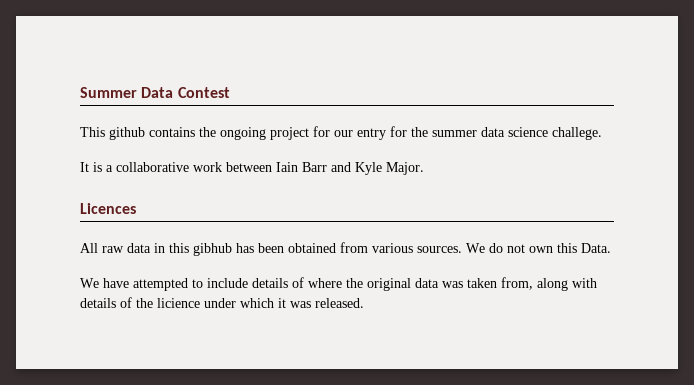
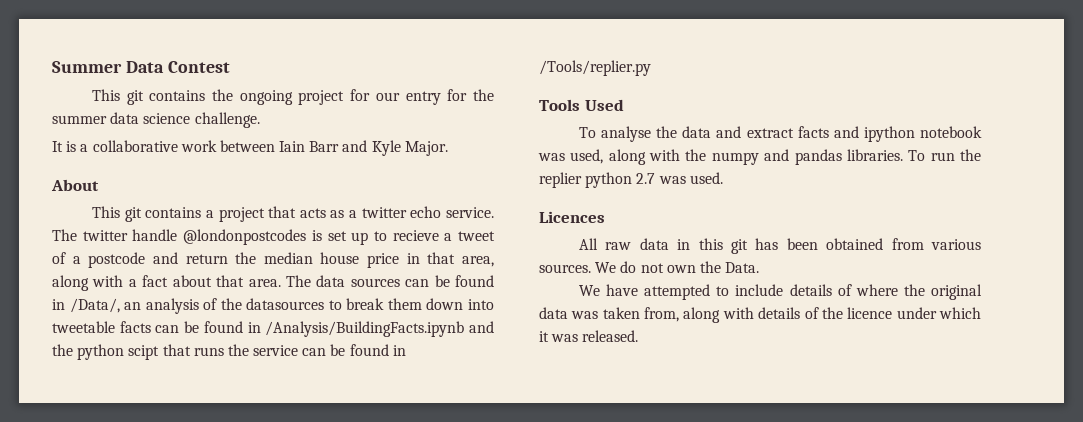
[109,127,145,140] github -> [126,90,144,105] git
[552,127,602,140] challege. -> [194,112,260,128] challenge.
(424, 168) none -> [51,179,99,191] [91,206,495,222] [52,229,495,245] [52,252,494,268] [52,275,495,291] [52,298,495,314] [52,321,495,337] [52,344,406,360] [539,60,651,76] [539,99,624,111] [578,126,982,142] [538,149,981,165] [539,172,723,188] // About // This git contains a project that acts as a twitter echo service. The twitter handle @londonpostcodes is set up to recieve a tweet of a postcode and return the median house price in that area, along with a fact about that area. The data sources can be found in /Data/, an analysis of the datasources to break them down into tweetable facts can be found in /Analysis/BuildingFacts.ipynb and the python scipt that runs the service can be found in /Tools/replier.py // Tools Used // To analyse the data and extract facts and ipython notebook was used, along with the numpy and pandas libraries. To run the replier python 2.7 was used.
[193,243,232,256] gibhub -> [730,239,748,254] git
[557,243,577,253] this -> [699,261,721,273] the
[157,298,200,308] licience -> [847,307,893,319] licence

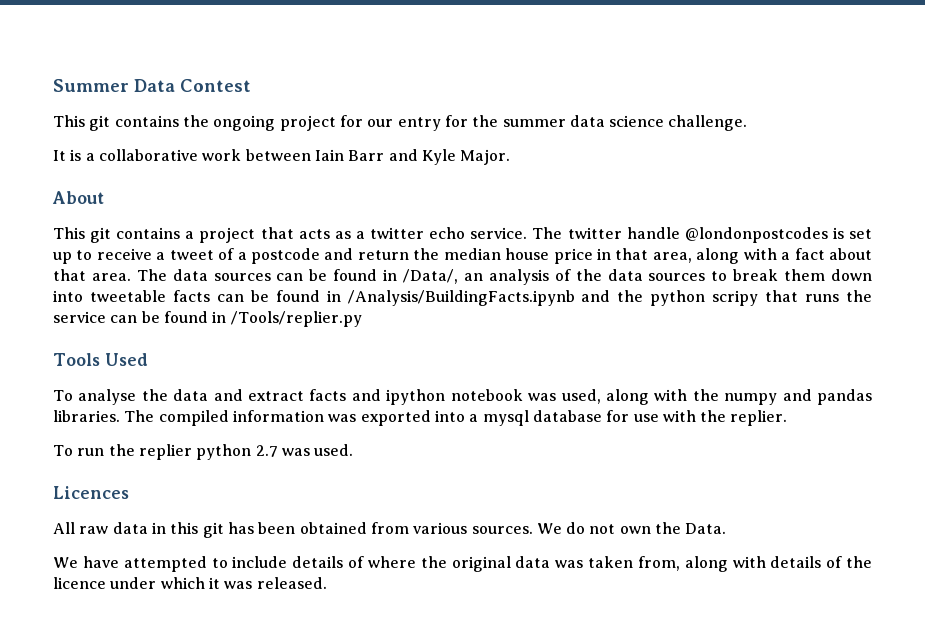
[392,230,439,241] recieve -> [96,248,152,260] receive
[246,298,325,310] datasources -> [607,269,706,281] data sources
[128,345,160,360] scipt -> [712,290,759,306] scripy
(903, 155) none -> [124,410,788,426] The compiled information was exported into a mysql database for use with the replier. //

